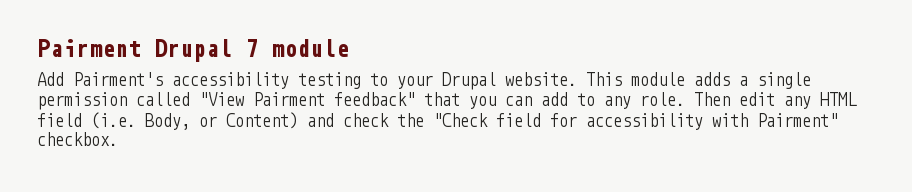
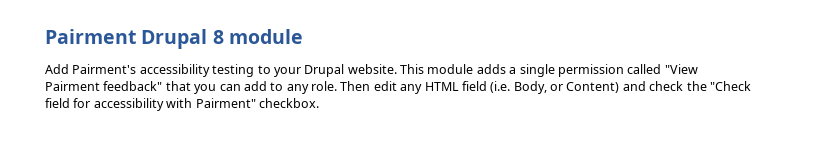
[245,39,258,57] 7 -> [212,30,224,44] 8

